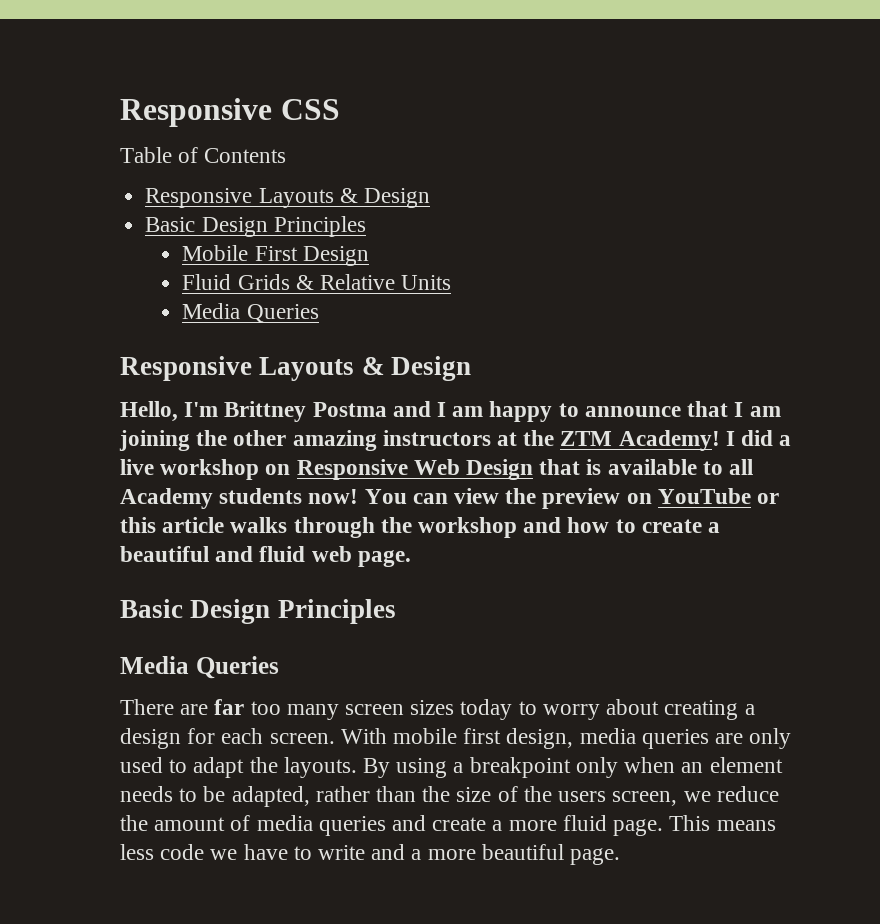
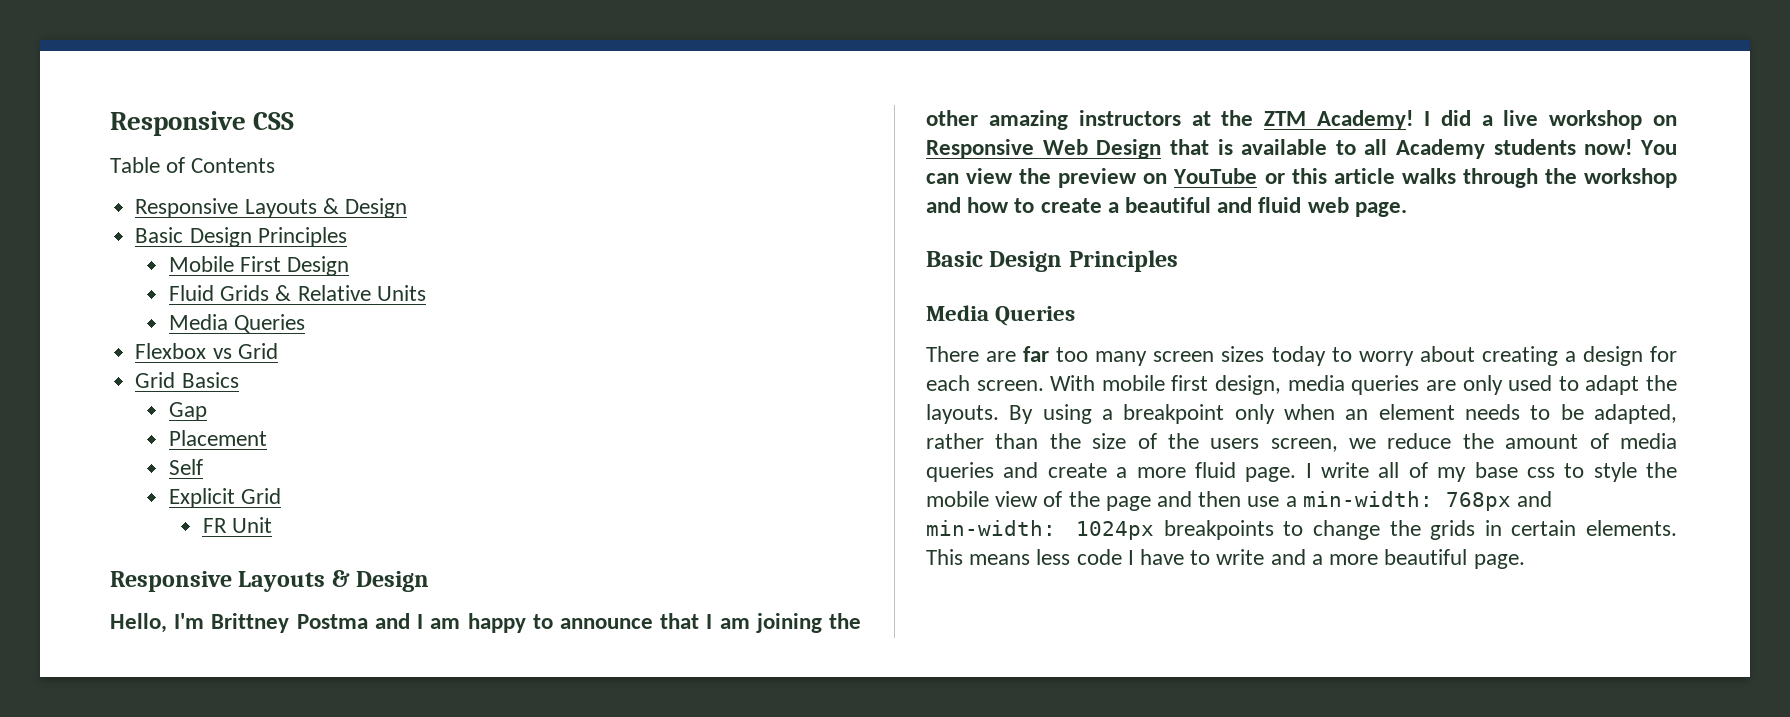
(319, 313) none -> [135,343,278,359] [135,372,239,388] [168,402,207,421] [168,430,267,446] [168,459,203,475] [168,488,282,508] [202,517,272,533] // Flexbox vs Grid // Grid Basics // Gap // Placement // Self // Explicit Grid // FR Unit
(664, 827) none -> [1305,462,1677,482] [926,491,1553,511] [926,520,1677,540] I write all of my base css to style the mobile view of the page and then use a min-width: 768px and min-width: 1024px breakpoints to change the grids in certain elements.
[210,849,238,860] we -> [1127,550,1134,565] I

